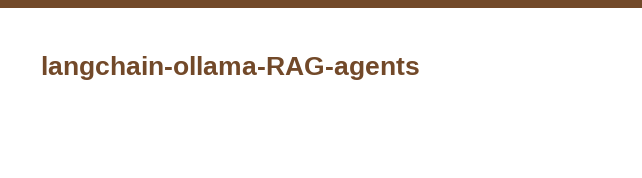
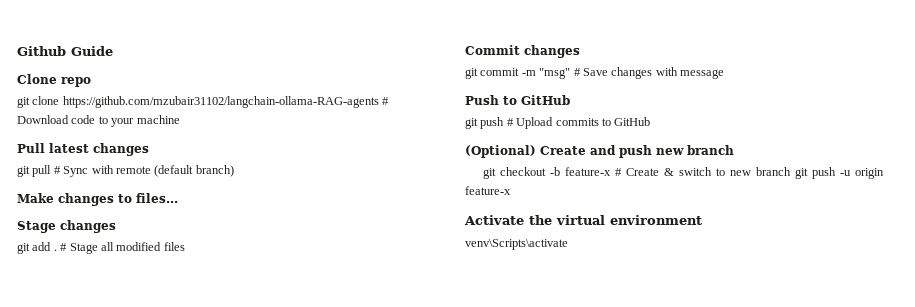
[41,56,420,80] langchain-ollama-RAG-agents -> [17,46,113,56] [17,74,91,87] [17,96,390,108] [17,115,180,127] [17,143,149,156] [17,165,234,177] [17,193,178,206] [17,220,116,233] [17,242,185,254] [465,45,580,58] [465,67,724,79] [465,95,570,105] [465,117,651,129] [465,145,734,158] [483,167,884,179] [465,186,511,195] [464,215,702,225] [465,239,568,250] Github Guide // Clone repo // git clone https://github.com/mzubair31102/langchain-ollama-RAG-agents # Download code to your machine // Pull latest changes // git pull # Sync with remote (default branch) // Make changes to files... // Stage changes // git add . # Stage all modified files // Commit changes // git commit -m "msg" # Save changes with message // Push to GitHub // git push # Upload commits to GitHub // (Optional) Create and push new branch // git checkout -b feature-x # Create & switch to new branch git push -u origin feature-x // Activate the virtual environment // venv\Scripts\activate

